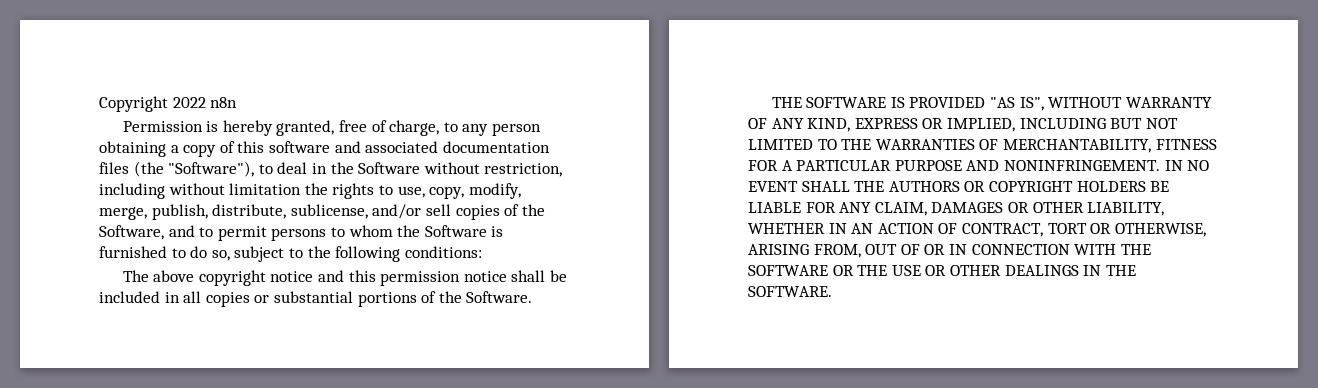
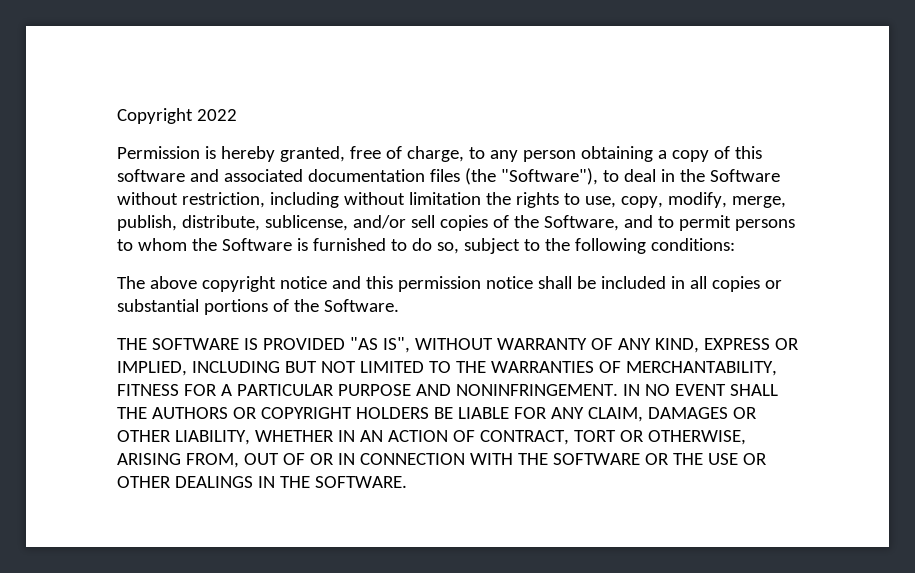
[210,97,238,108] n8n -> (237, 115) none

